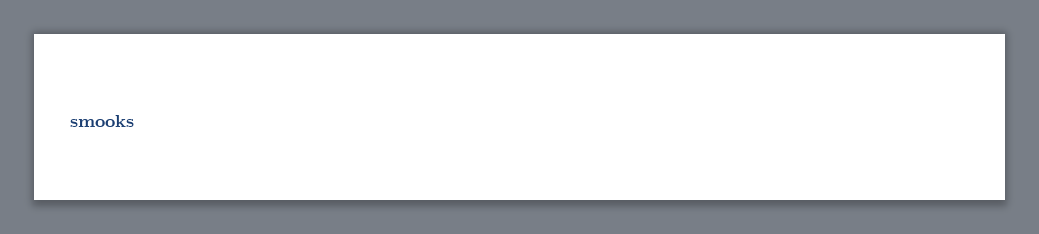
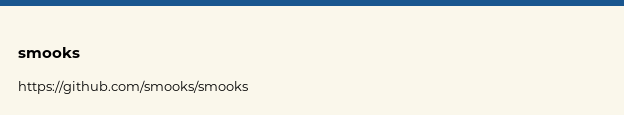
(134, 121) none -> [18,80,248,94] // https://github.com/smooks/smooks

